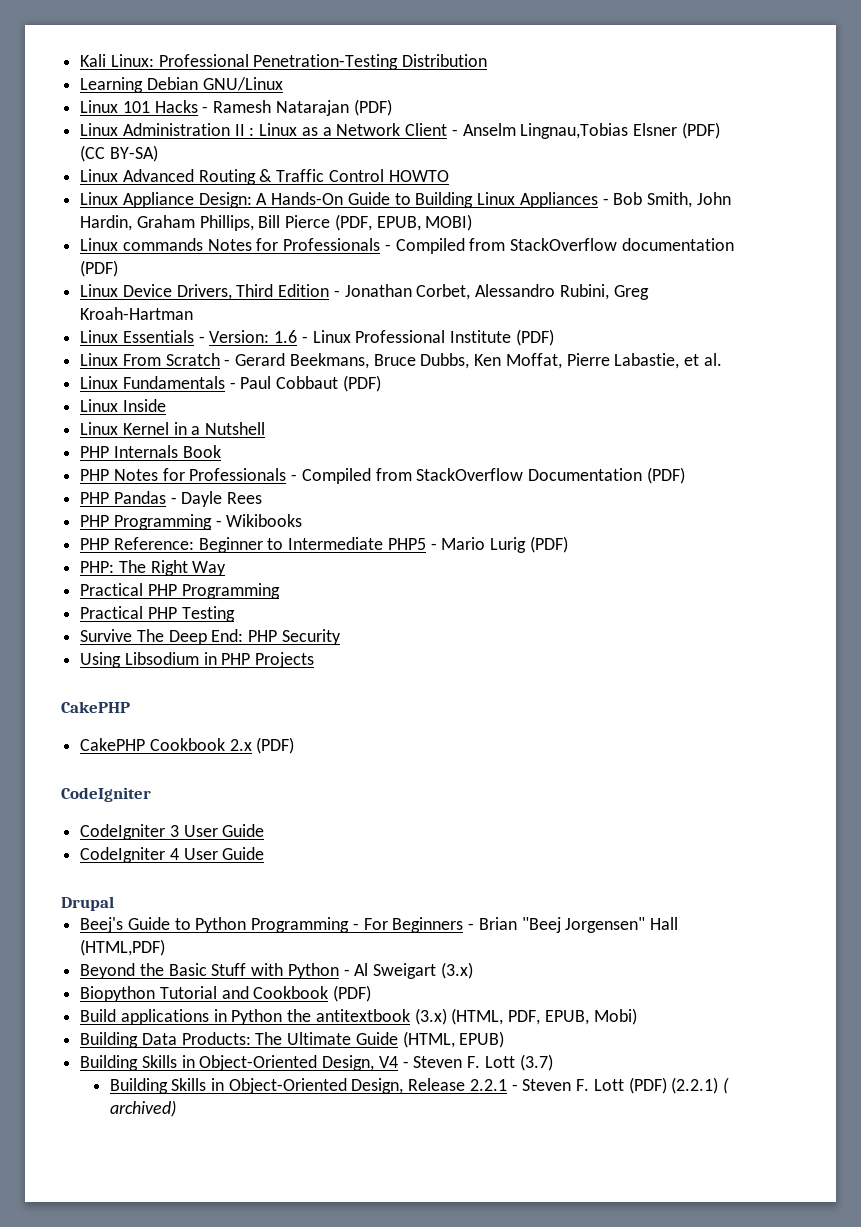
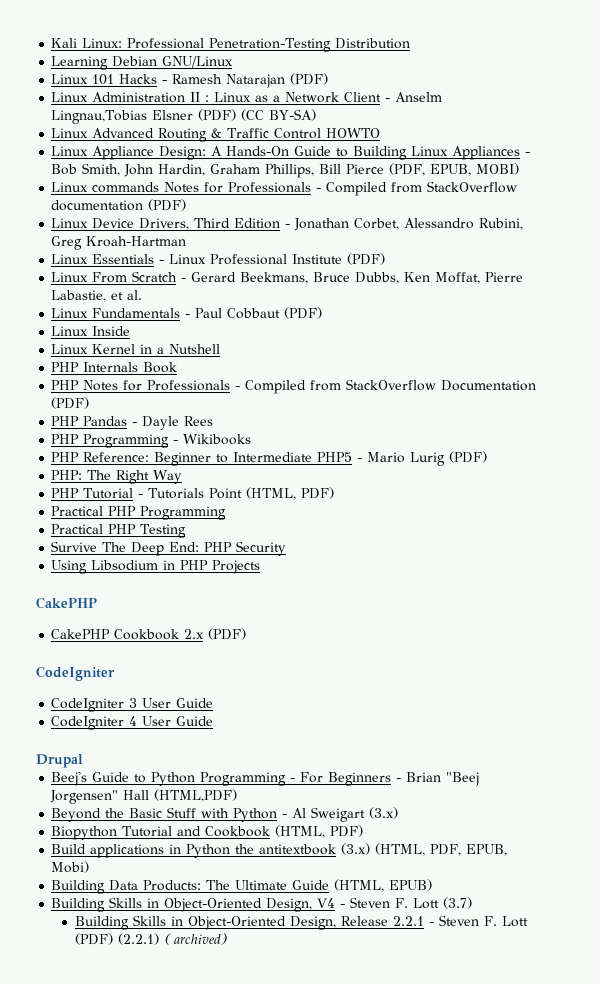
[209,330,308,343] Version: 1.6 - -> (165, 262) none
(227, 568) none -> [51,487,335,500] // PHP Tutorial - Tutorials Point (HTML, PDF)
[333,985,372,1002] (PDF) -> [275,825,364,838] (HTML, PDF)

